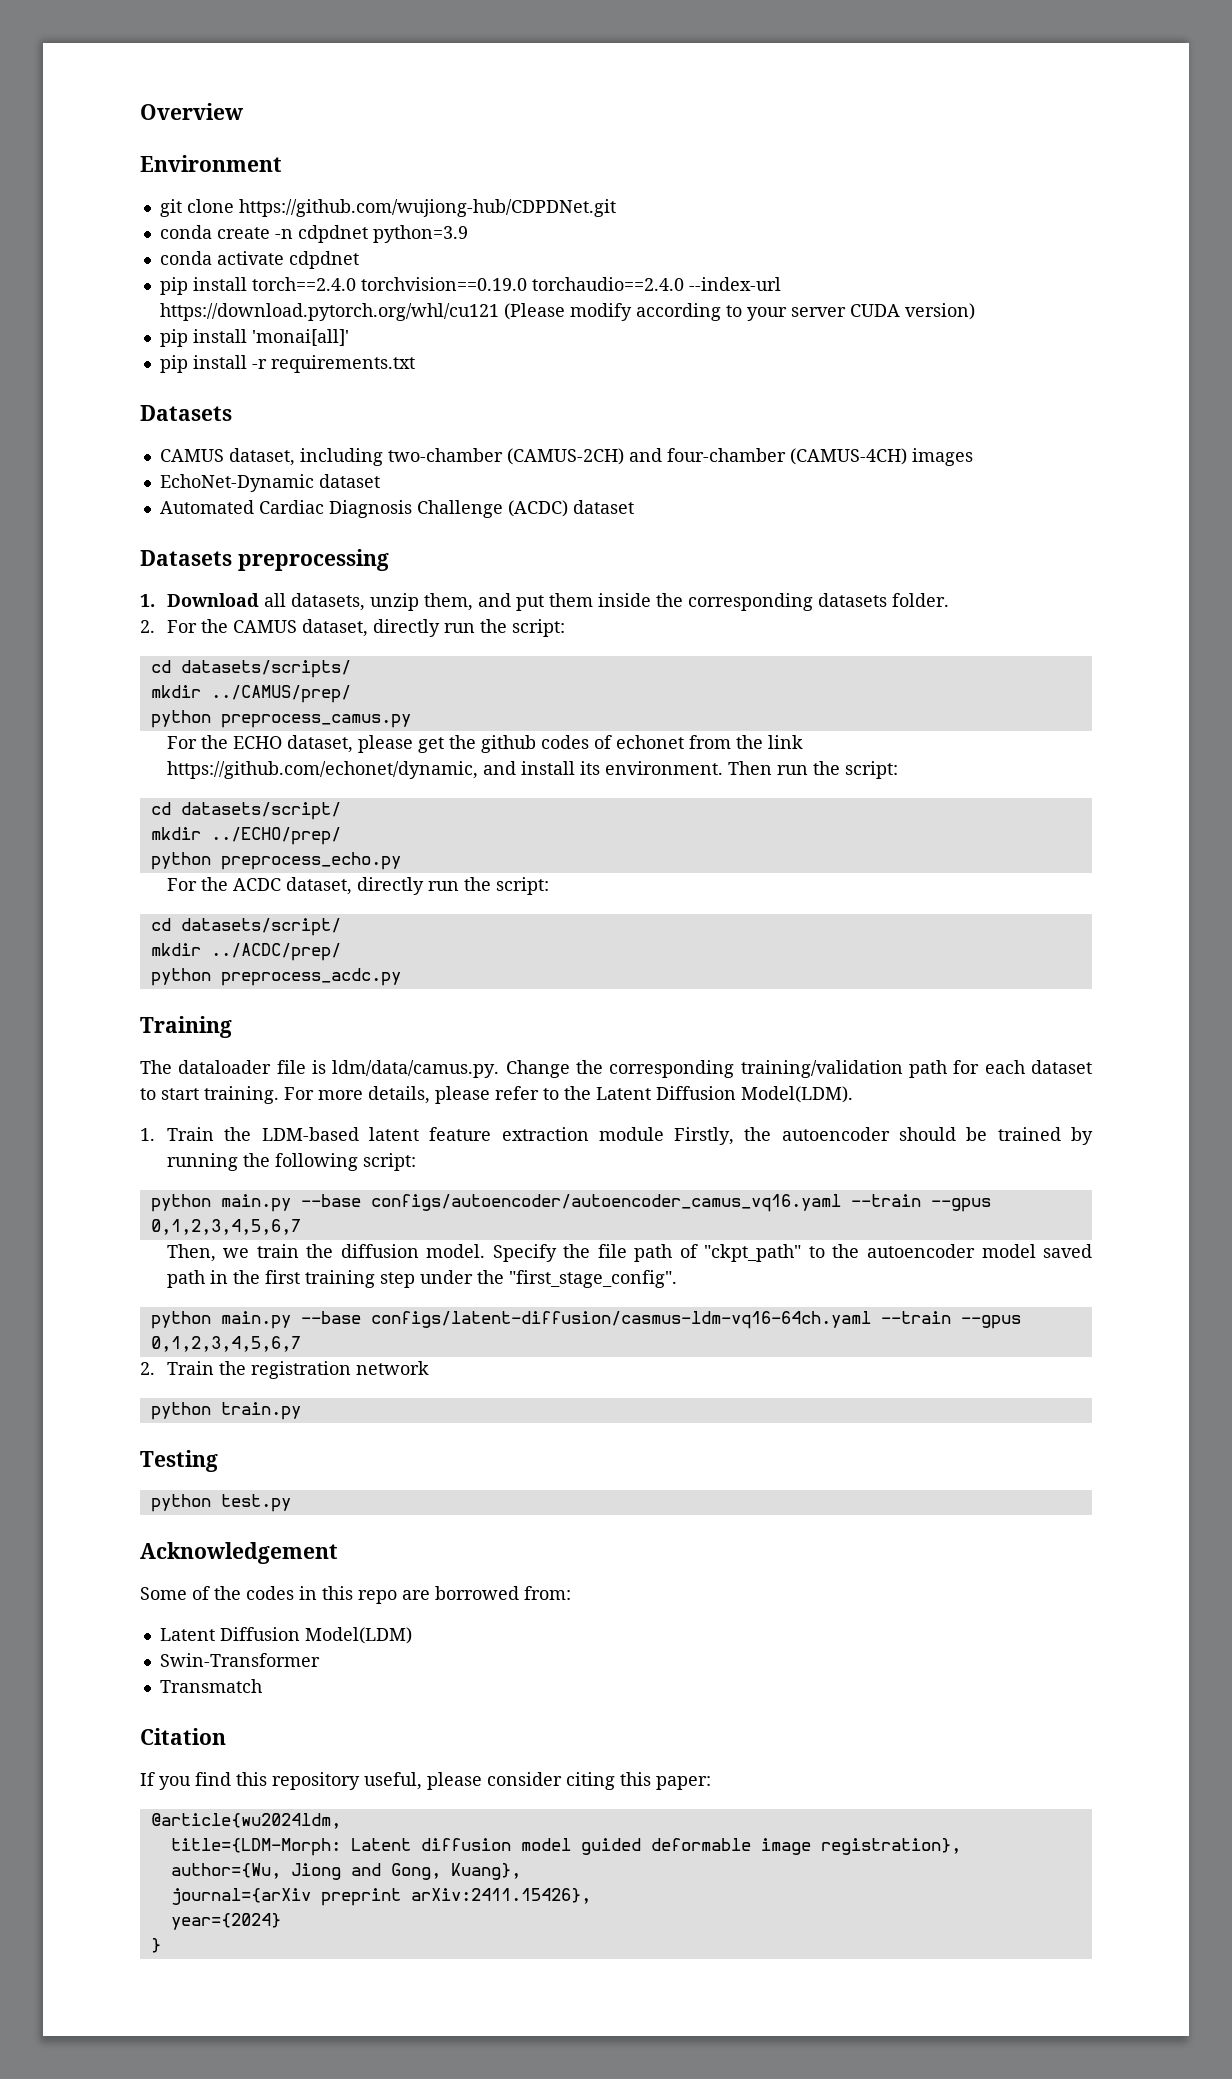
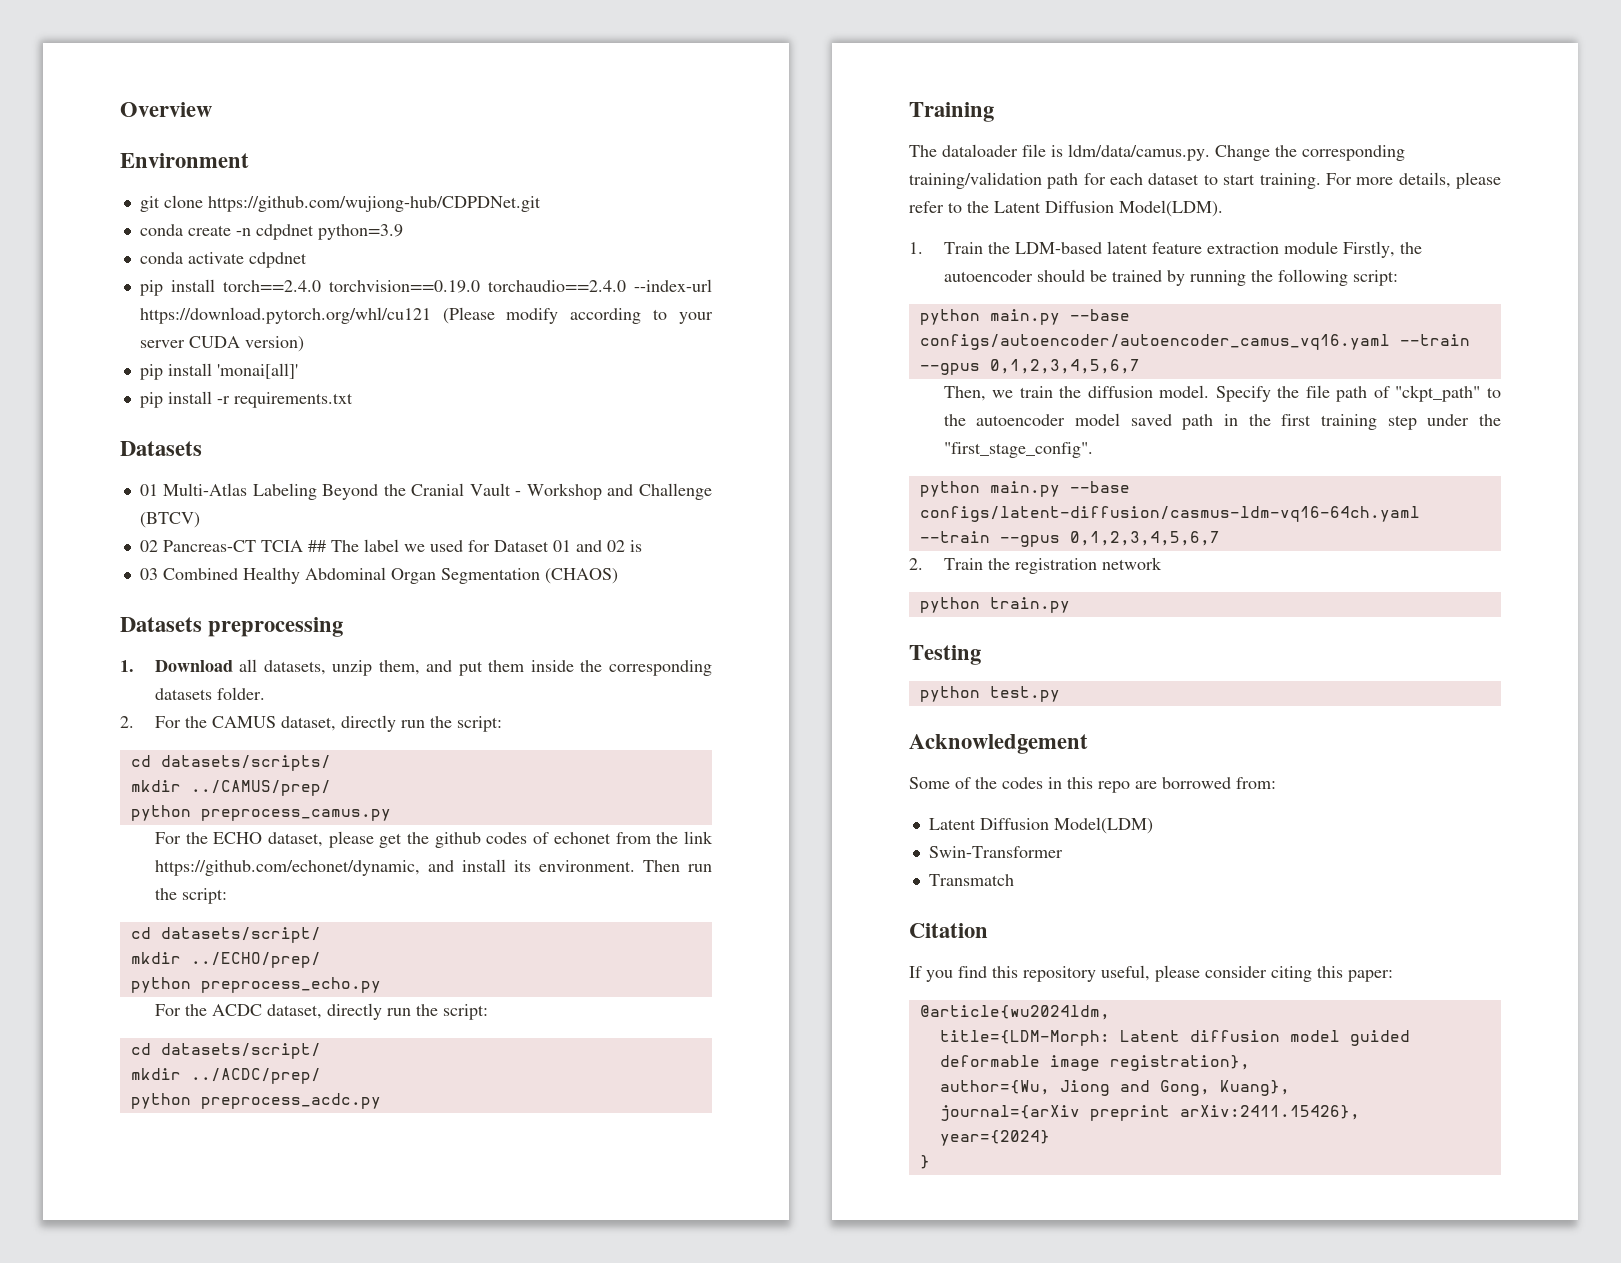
[159,448,973,466] [159,474,380,492] [159,500,634,518] CAMUS dataset, including two-chamber (CAMUS-2CH) and four-chamber (CAMUS-4CH) images // EchoNet-Dynamic dataset // Automated Cardiac Diagnosis Challenge (ACDC) dataset -> [139,483,712,500] [139,512,200,528] [139,539,642,552] [139,567,618,584] 01 Multi-Atlas Labeling Beyond the Cranial Vault - Workshop and Challenge (BTCV) // 02 Pancreas-CT TCIA ## The label we used for Dataset 01 and 02 is // 03 Combined Healthy Abdominal Organ Segmentation (CHAOS)

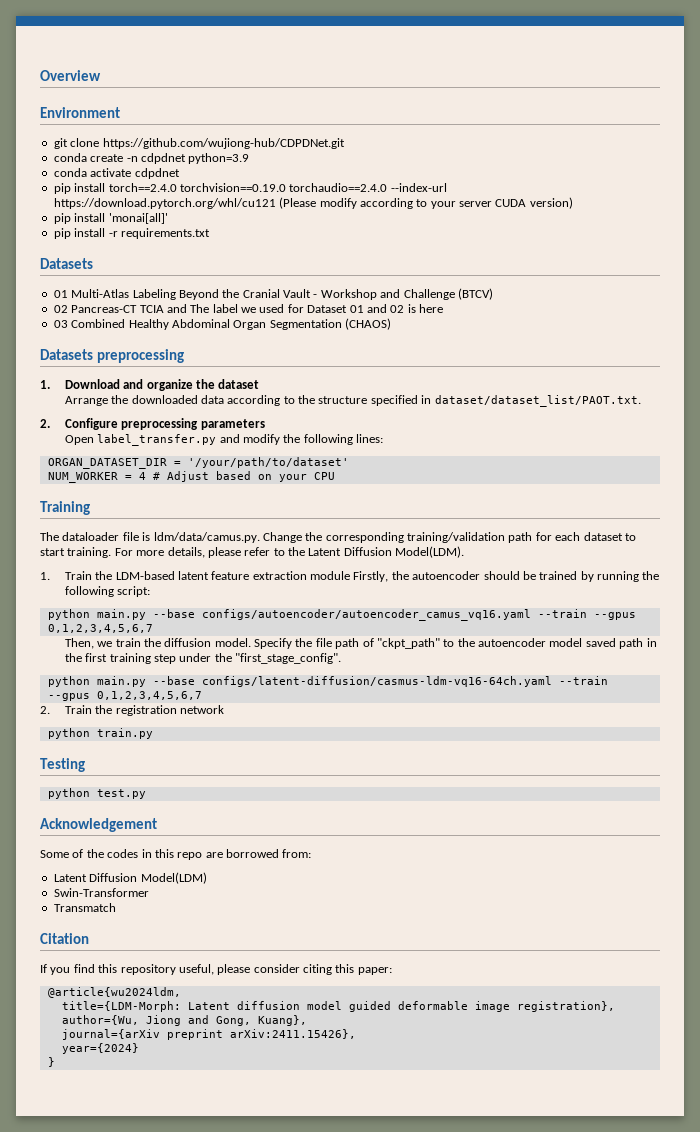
[307,540,326,552] ## -> [166,304,187,313] and
(642, 546) none -> [419,304,443,313] here
[239,659,712,676] [154,687,265,700] [120,715,502,732] [130,755,331,771] [130,780,331,796] [130,805,391,821] [154,831,713,848] [154,859,712,876] [154,888,227,904] [130,927,321,943] [130,952,321,968] [130,977,381,993] [154,1003,488,1020] [130,1043,321,1059] [130,1068,321,1084] [130,1093,381,1109] all datasets, unzip them, and put them inside the corresponding datasets folder. // 2. For the CAMUS dataset, directly run the script: // cd datasets/scripts/ // mkdir ../CAMUS/prep/ // python preprocess_camus.py // For the ECHO dataset, please get the github codes of echonet from the link https://github.com/echonet/dynamic, and install its environment. Then run the script: // cd datasets/script/ // mkdir ../ECHO/prep/ // python preprocess_echo.py // For the ACDC dataset, directly run the script: // cd datasets/script/ // mkdir ../ACDC/prep/ // python preprocess_acdc.py -> [123,379,260,391] [64,395,641,407] [40,418,265,430] [64,434,383,446] [47,457,349,469] [47,471,335,483] and organize the dataset // Arrange the downloaded data according to the structure specified in dataset/dataset_list/PAOT.txt. // 2. Configure preprocessing parameters // Open label_transfer.py and modify the following lines: // ORGAN_DATASET_DIR = '/your/path/to/dataset' // NUM_WORKER = 4 # Adjust based on your CPU

